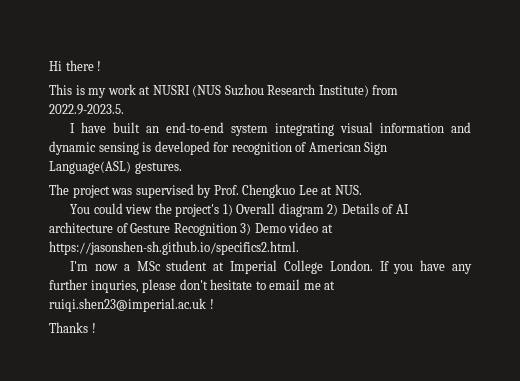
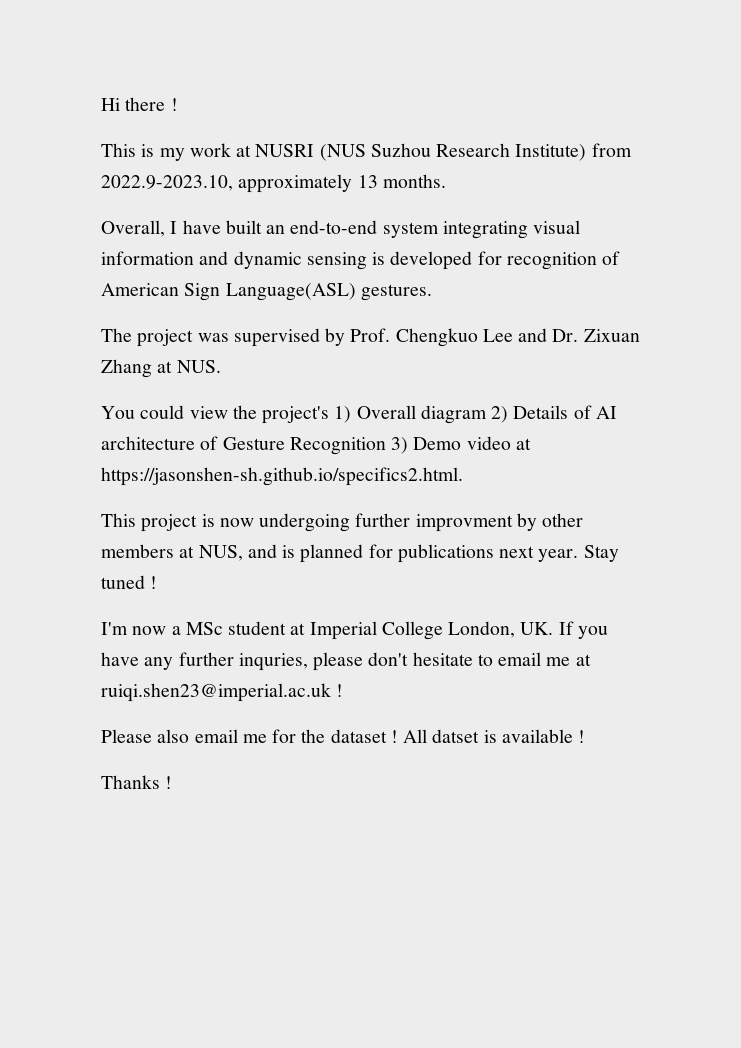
[49,104,124,115] 2022.9-2023.5. // -> [101,174,446,193] [101,220,165,237] 2022.9-2023.10, approximately 13 months. // Overall,
(318, 190) none -> [518,328,640,342] [101,359,152,378] and Dr. Zixuan Zhang
(299, 248) none -> [101,513,584,532] [101,544,619,563] [101,575,158,589] // This project is now undergoing further improvment by other members at NUS, and is planned for publications next year. Stay tuned !
[329,260,373,271] London. -> [448,621,554,638] London, UK.
(214, 304) none -> [101,729,586,743] // Please also email me for the dataset ! All datset is available !

